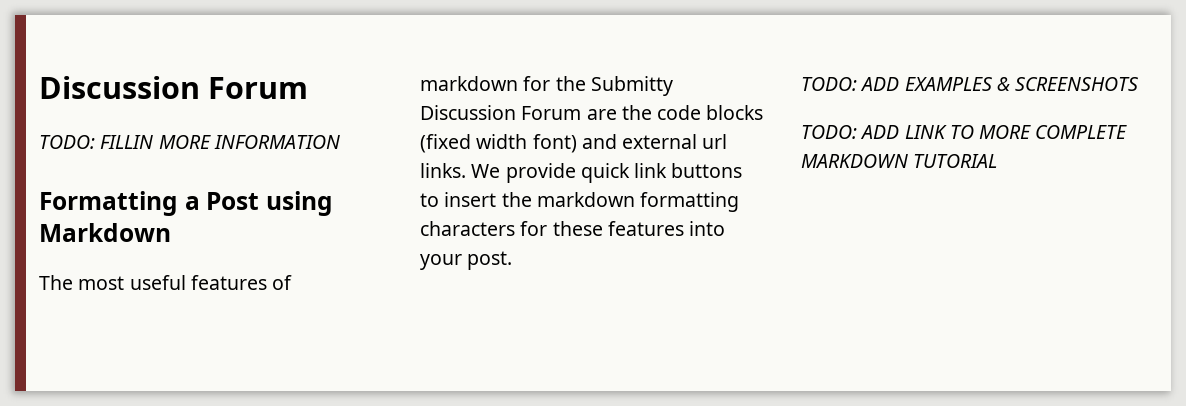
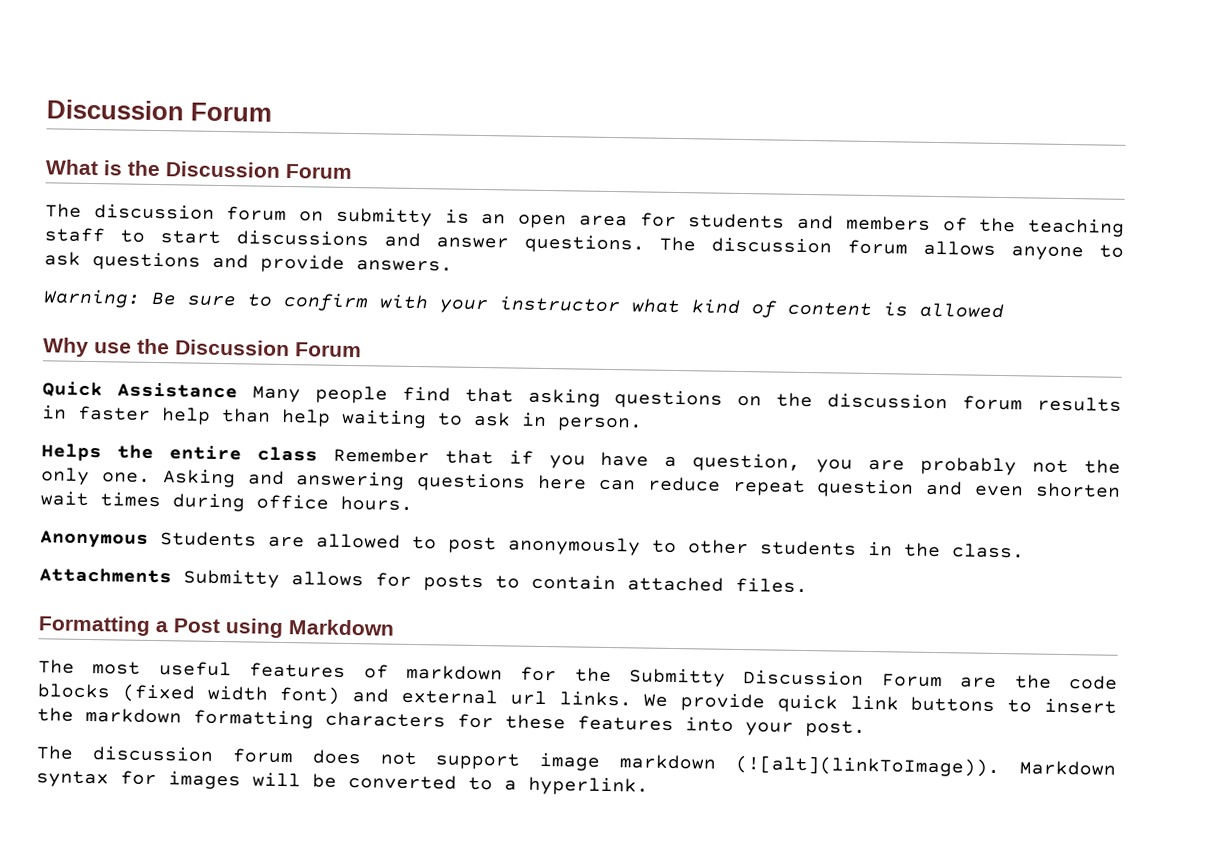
[39,76,309,99] [39,135,340,149] Discussion Forum // TODO: FILLIN MORE INFORMATION -> [46,99,273,122] [45,159,353,180] [45,203,1126,237] [44,227,1124,261] [44,251,453,273] [43,289,1004,319] [43,337,362,358] [42,381,1122,412] [42,405,643,432] [41,443,1121,476] [41,467,1121,498] [40,491,413,512] [40,530,1025,559] [39,567,808,594] Discussion Forum // What is the Discussion Forum // The discussion forum on submitty is an open area for students and members of the teaching staff to start discussions and answer questions. The discussion forum allows anyone to ask questions and provide answers. // Warning: Be sure to confirm with your instructor what kind of content is allowed // Why use the Discussion Forum // Quick Assistance Many people find that asking questions on the discussion forum results in faster help than help waiting to ask in person. // Helps the entire class Remember that if you have a question, you are probably not the only one. Asking and answering questions here can reduce repeat question and even shorten wait times during office hours. // Anonymous Students are allowed to post anonymously to other students in the class. // Attachments Submitty allows for posts to contain attached files.
[801,77,1140,91] [801,125,1128,139] [801,154,998,168] TODO: ADD EXAMPLES & SCREENSHOTS // TODO: ADD LINK TO MORE COMPLETE MARKDOWN TUTORIAL -> [36,745,1117,778] [36,770,649,796] The discussion forum does not support image markdown (![alt](linkToImage)). Markdown syntax for images will be converted to a hyperlink.

